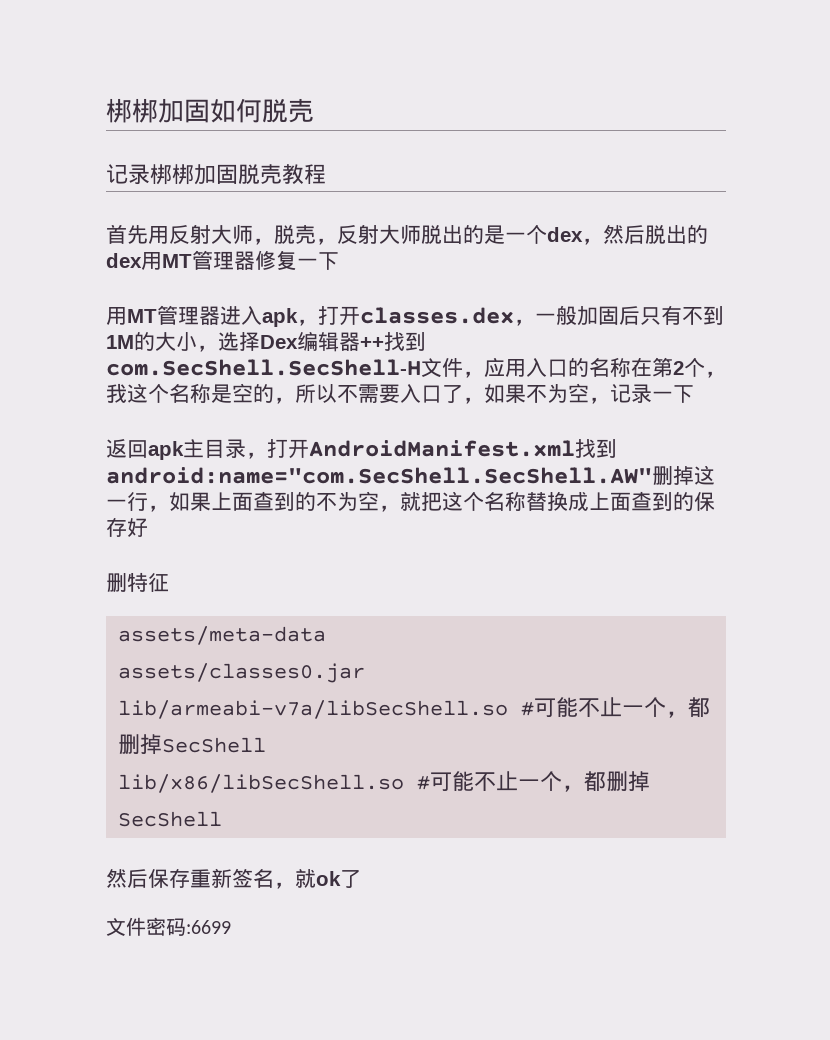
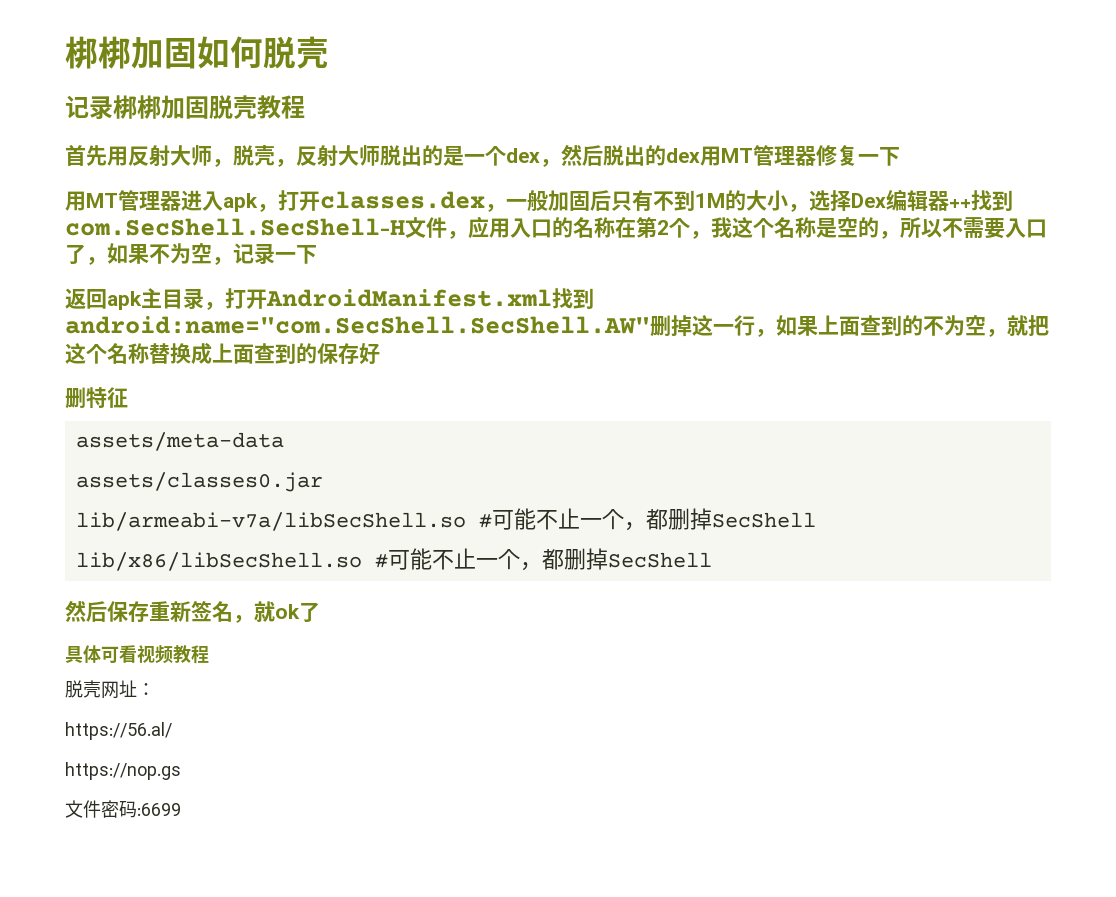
(361, 879) none -> [65,645,209,664] [65,680,155,699] [65,722,172,740] [65,762,181,780] // 具体可看视频教程 // 脱壳网址： // https://56.al/ // https://nop.gs

